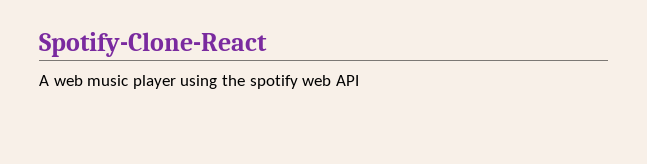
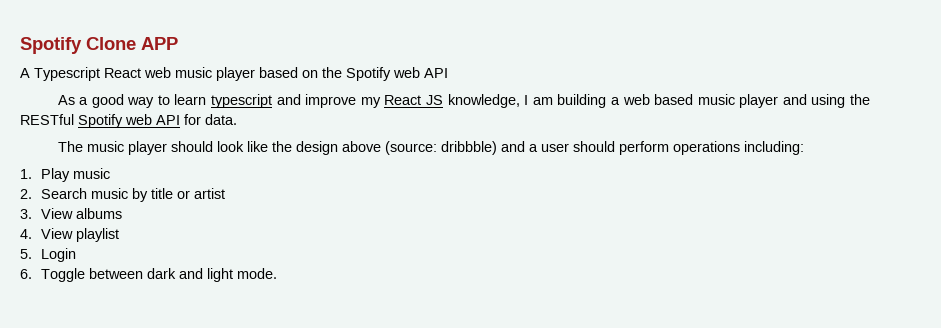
[39,32,267,57] Spotify-Clone-React -> [20,37,178,54] Spotify Clone APP
(49, 80) none -> [34,67,141,81] Typescript React
[180,75,359,89] using the spotify web API -> [259,67,448,81] [57,94,870,108] [20,114,237,128] [57,141,804,155] [20,168,111,182] [20,188,226,202] [20,208,123,219] [20,228,120,242] [20,248,77,262] [20,268,278,282] based on the Spotify web API // As a good way to learn typescript and improve my React JS knowledge, I am building a web based music player and using the RESTful Spotify web API for data. // The music player should look like the design above (source: dribbble) and a user should perform operations including: // 1. Play music // 2. Search music by title or artist // 3. View albums // 4. View playlist // 5. Login // 6. Toggle between dark and light mode.

